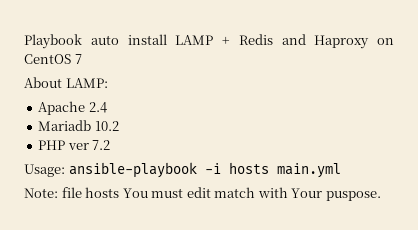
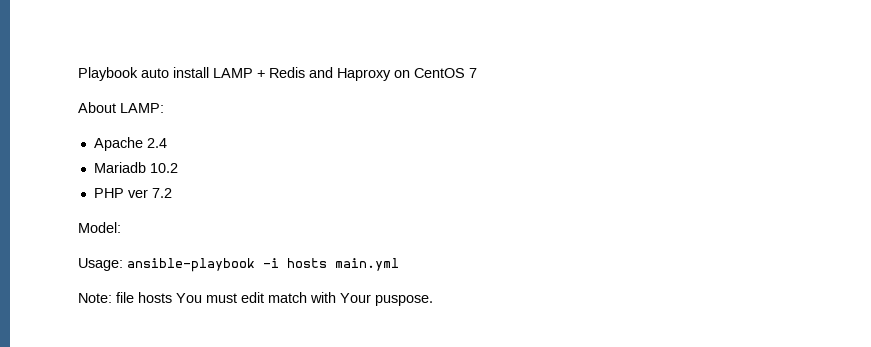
(111, 145) none -> [78,222,121,233] // Model:

